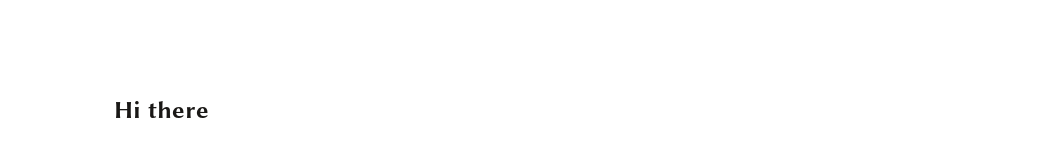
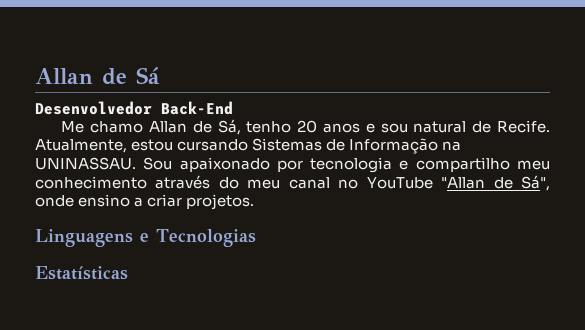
[114,101,209,118] Hi there -> [35,67,160,85] [35,101,233,115] [61,119,550,135] [35,138,462,154] [35,157,550,173] [35,175,551,191] [35,194,255,210] [35,229,256,247] [35,266,128,280] Allan de Sá // Desenvolvedor Back-End // Me chamo Allan de Sá, tenho 20 anos e sou natural de Recife. Atualmente, estou cursando Sistemas de Informação na UNINASSAU. Sou apaixonado por tecnologia e compartilho meu conhecimento através do meu canal no YouTube "Allan de Sá", onde ensino a criar projetos. // Linguagens e Tecnologias // Estatísticas

